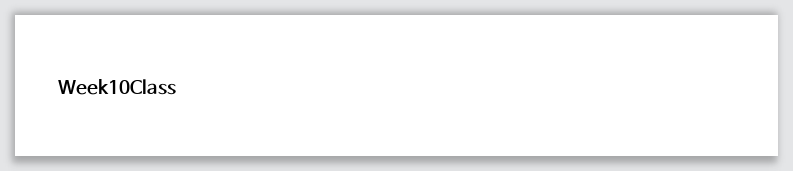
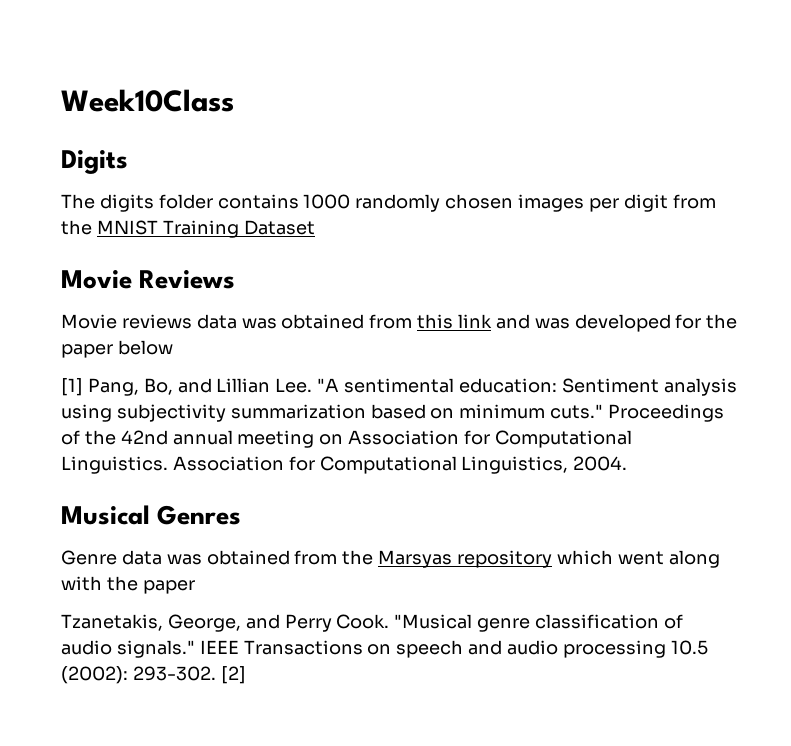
(176, 87) none -> [61,150,128,174] [61,194,716,212] [61,220,315,238] [61,270,236,289] [61,314,738,332] [61,340,173,358] [61,378,737,396] [61,404,725,422] [61,430,632,448] [61,456,628,474] [61,505,242,525] [61,550,720,568] [61,576,195,594] [61,614,683,632] [61,640,708,658] [61,666,246,684] // Digits // The digits folder contains 1000 randomly chosen images per digit from the MNIST Training Dataset // Movie Reviews // Movie reviews data was obtained from this link and was developed for the paper below // [1] Pang, Bo, and Lillian Lee. "A sentimental education: Sentiment analysis using subjectivity summarization based on minimum cuts." Proceedings of the 42nd annual meeting on Association for Computational Linguistics. Association for Computational Linguistics, 2004. // Musical Genres // Genre data was obtained from the Marsyas repository which went along with the paper // Tzanetakis, George, and Perry Cook. "Musical genre classification of audio signals." IEEE Transactions on speech and audio processing 10.5 (2002): 293-302. [2]

